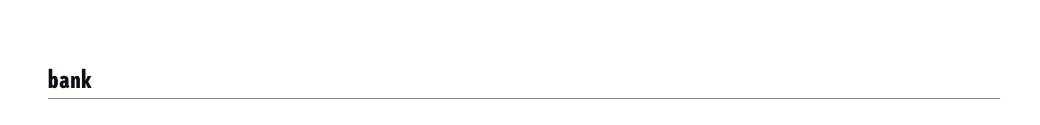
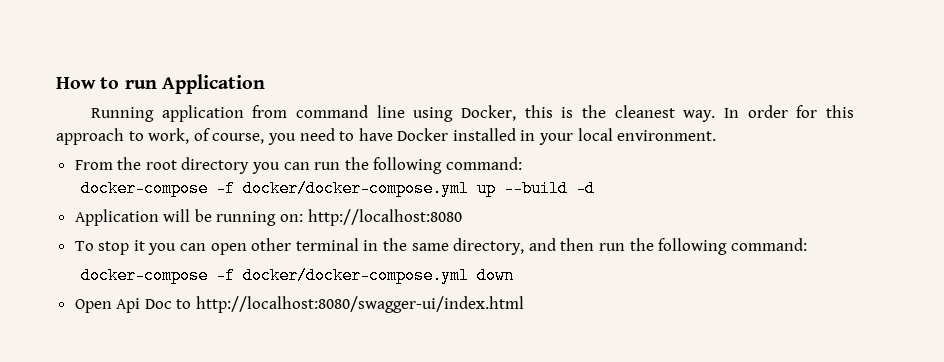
[48,68,92,89] bank -> [56,74,266,94] [91,105,855,122] [56,128,717,145] [74,157,523,174] [81,180,596,197] [74,209,462,226] [74,238,807,255] [81,267,515,284] [74,296,525,313] How to run Application // Running application from command line using Docker, this is the cleanest way. In order for this approach to work, of course, you need to have Docker installed in your local environment. // From the root directory you can run the following command: // docker-compose -f docker/docker-compose.yml up --build -d // Application will be running on: http://localhost:8080 // To stop it you can open other terminal in the same directory, and then run the following command: // docker-compose -f docker/docker-compose.yml down // Open Api Doc to http://localhost:8080/swagger-ui/index.html

